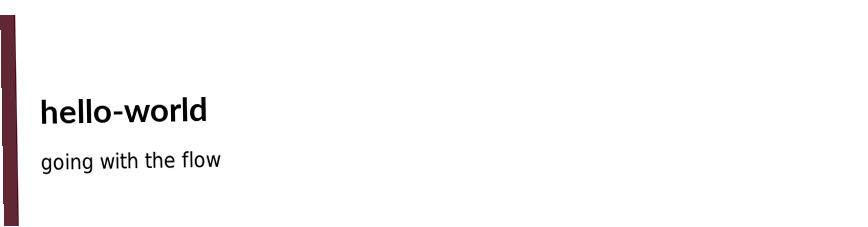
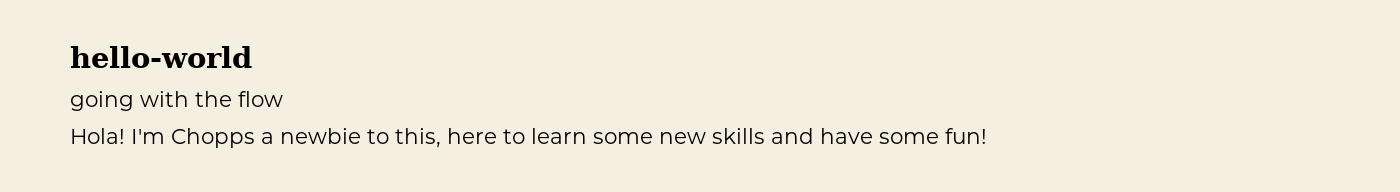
(221, 159) none -> [70,128,987,148] // Hola! I'm Chopps a newbie to this, here to learn some new skills and have some fun!

